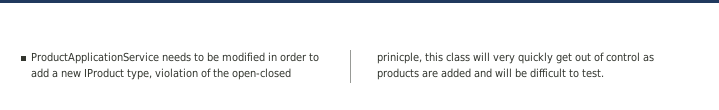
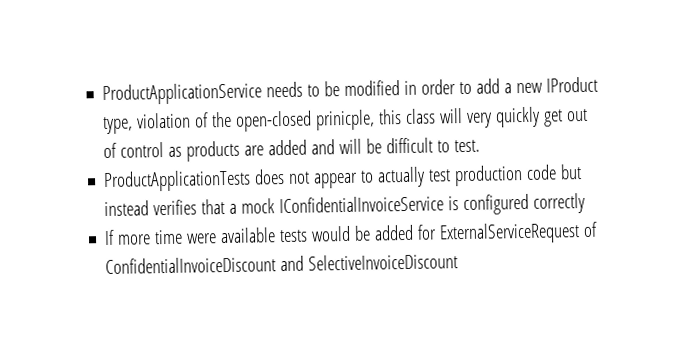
(605, 73) none -> [103,164,583,193] [104,192,586,217] [104,221,599,246] [105,253,459,275] // ProductApplicationTests does not appear to actually test production code but instead verifies that a mock IConfidentialInvoiceService is configured correctly // If more time were available tests would be added for ExternalServiceRequest of ConfidentialInvoiceDiscount and SelectiveInvoiceDiscount

